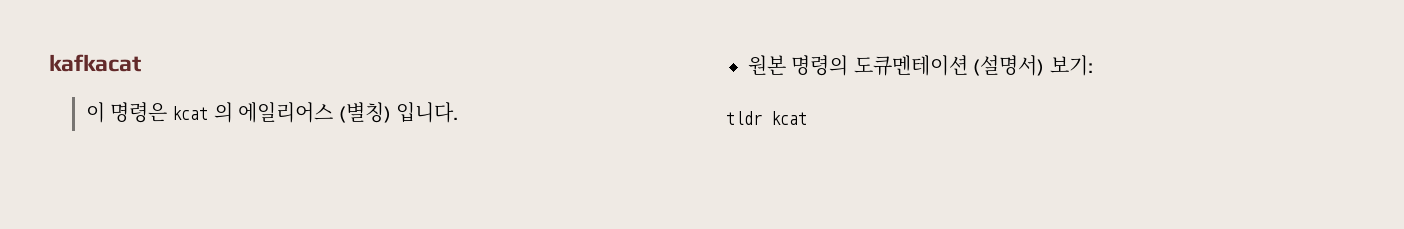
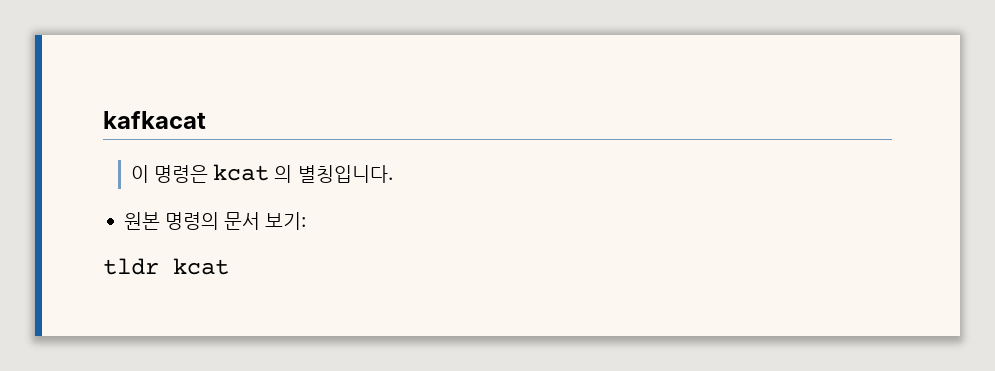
[238,102,458,123] 에일리어스 (별칭) 입니다. -> [297,165,393,183] 별칭입니다.
[853,55,1045,76] 도큐멘테이션 (설명서) -> [224,212,261,230] 문서

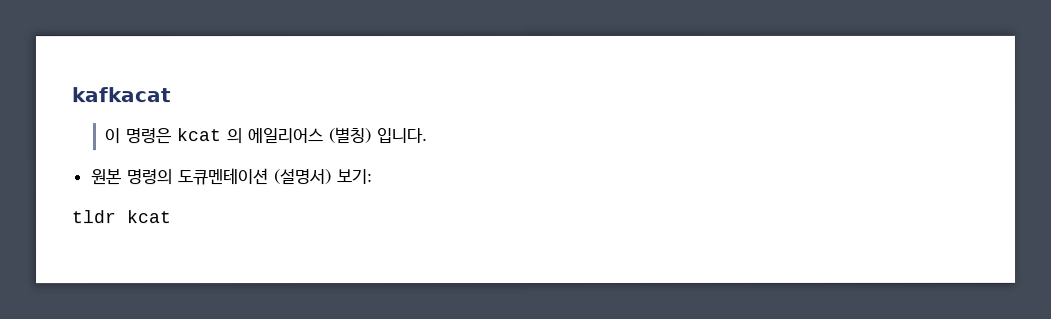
[297,165,393,183] 별칭입니다. -> [247,127,428,144] 에일리어스 (별칭) 입니다.
[224,212,261,230] 문서 -> [177,168,332,186] 도큐멘테이션 (설명서)

